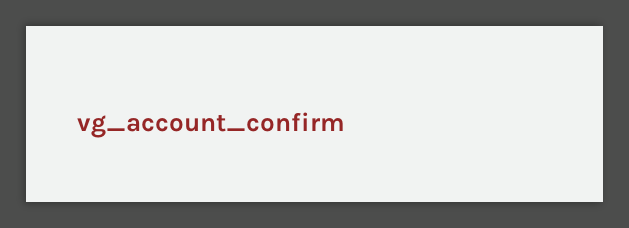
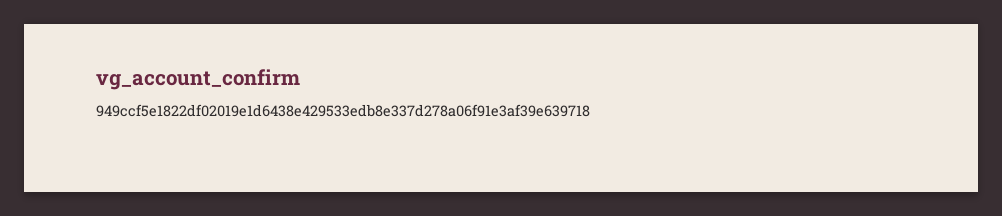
(345, 125) none -> [96,104,590,117] // 949ccf5e1822df02019e1d6438e429533edb8e337d278a06f91e3af39e639718

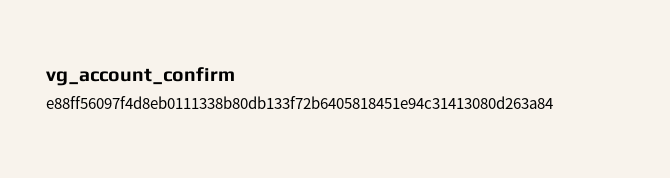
[96,104,590,117] 949ccf5e1822df02019e1d6438e429533edb8e337d278a06f91e3af39e639718 -> [46,96,553,109] e88ff56097f4d8eb0111338b80db133f72b6405818451e94c31413080d263a84

